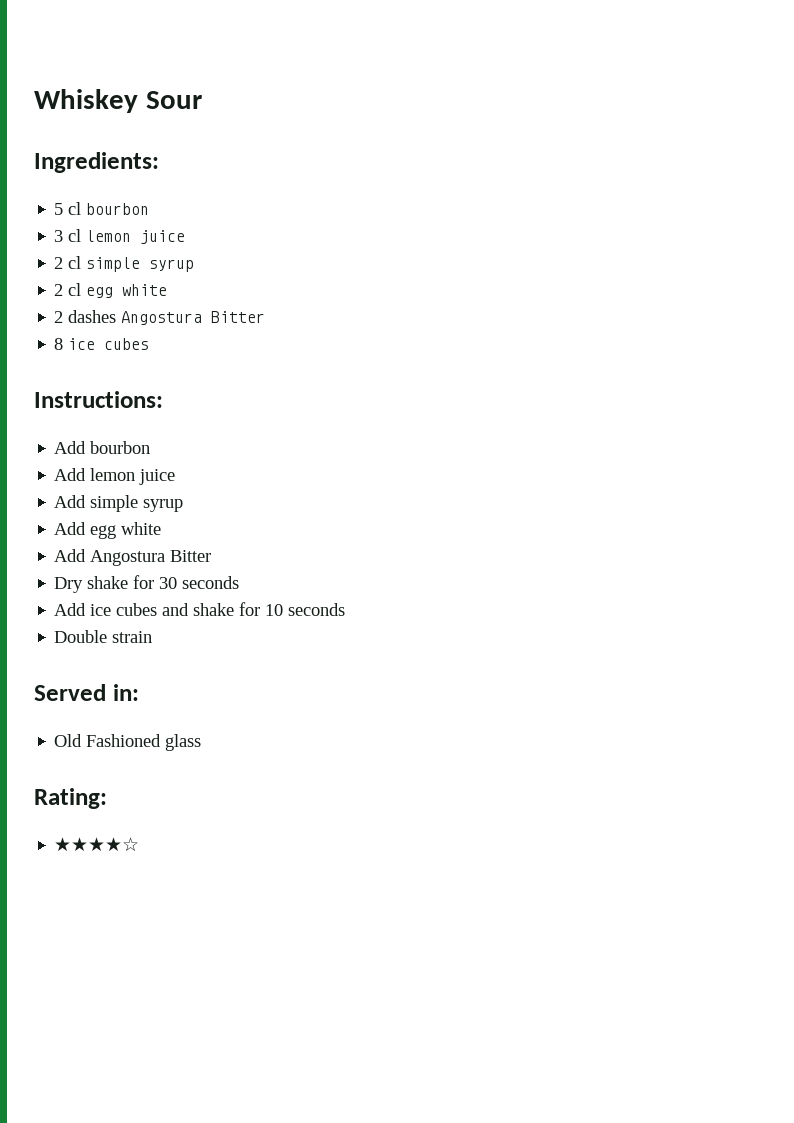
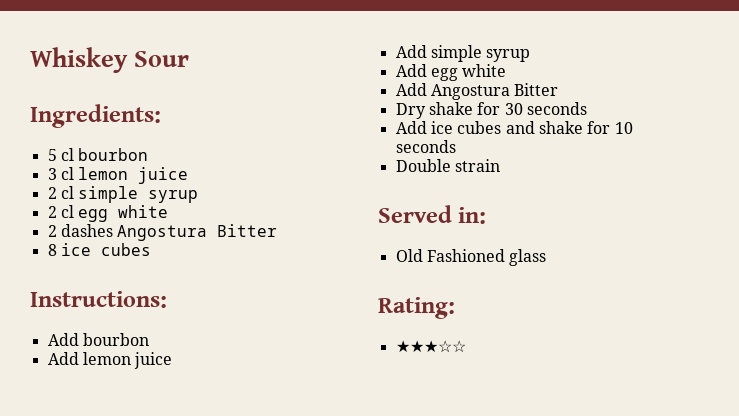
[54,837,140,852] ★★★★☆ -> [395,340,466,353] ★★★☆☆

